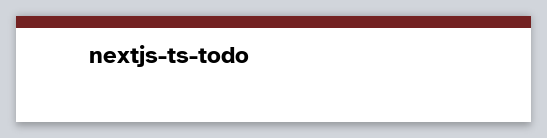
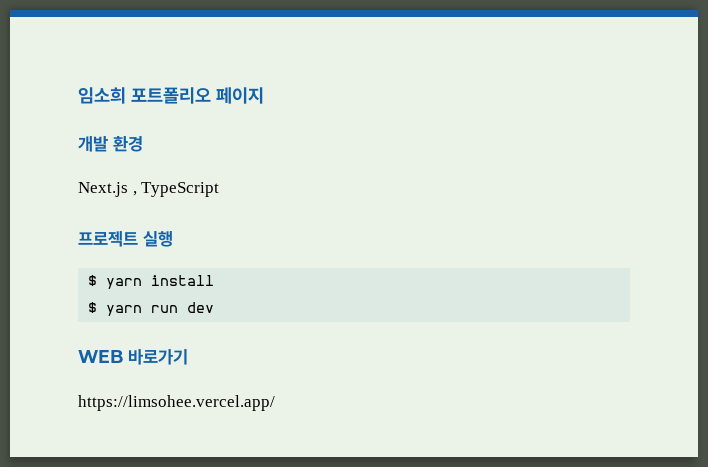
[89,45,249,67] nextjs-ts-todo -> [78,87,264,104] [78,135,143,152] [78,182,220,197] [78,231,173,247] [88,275,215,289] [88,302,215,316] [78,349,188,365] [78,395,275,411] 임소희 포트폴리오 페이지 // 개발 환경 // Next.js , TypeScript // 프로젝트 실행 // $ yarn install // $ yarn run dev // WEB 바로가기 // https://limsohee.vercel.app/

